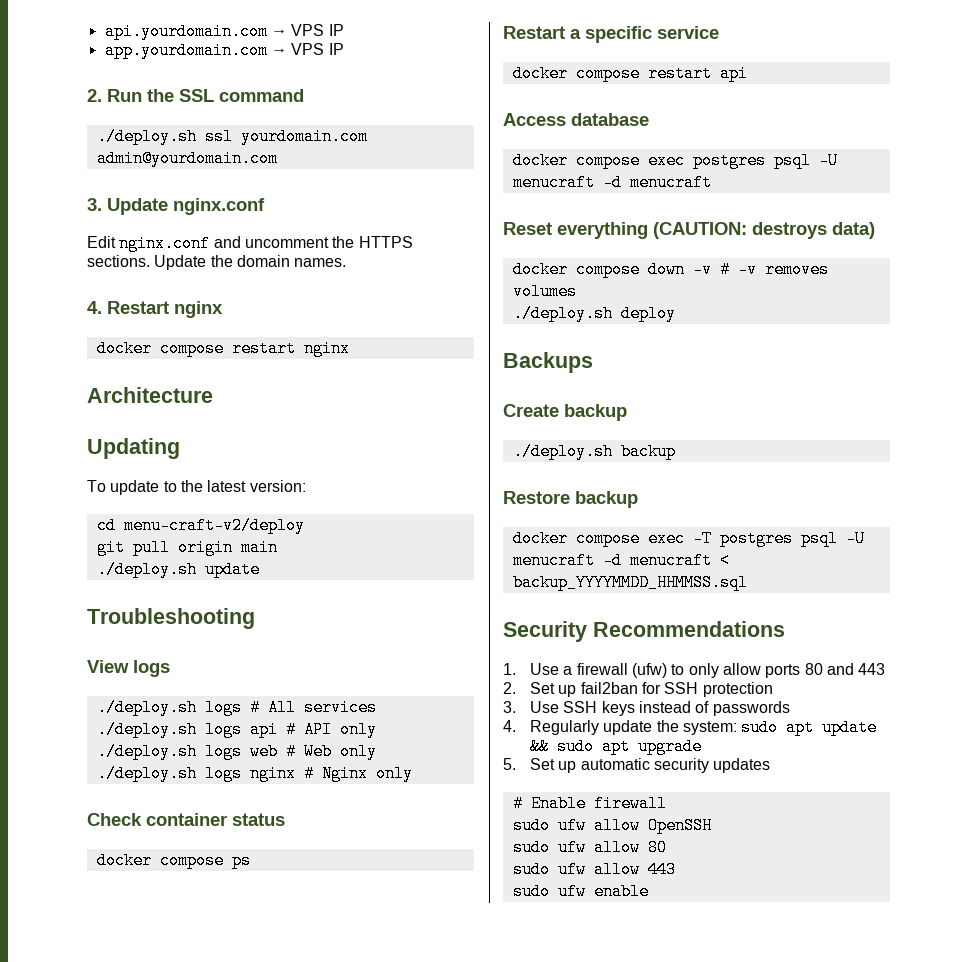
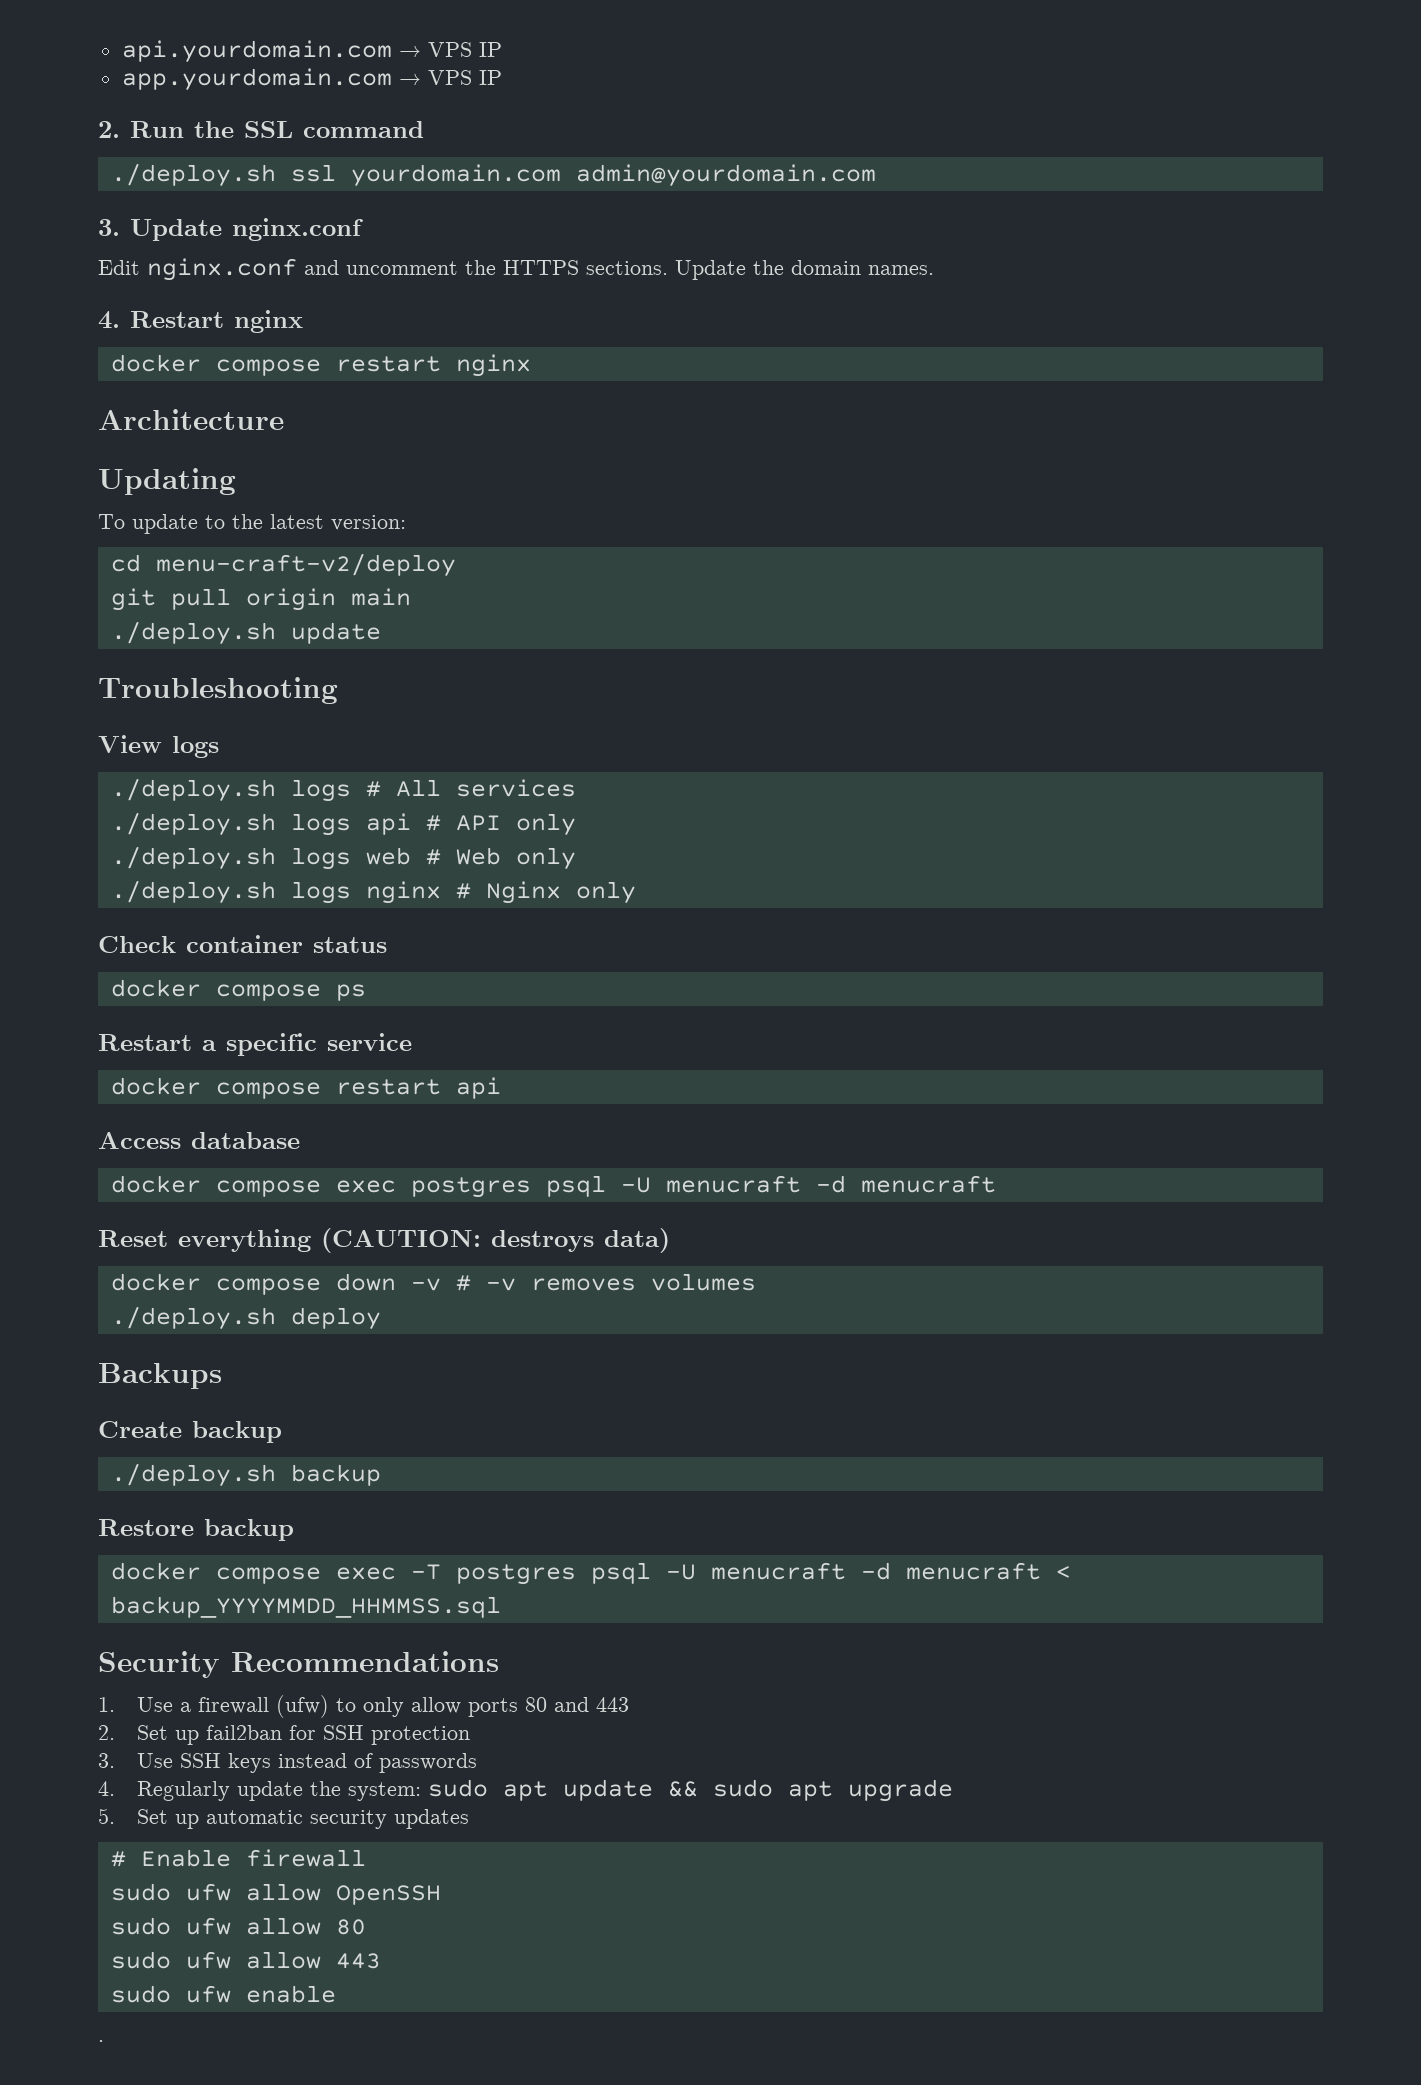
(649, 891) none -> [98,2040,104,2042] // .

